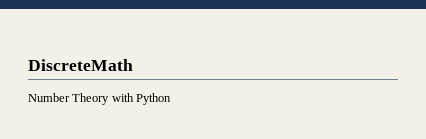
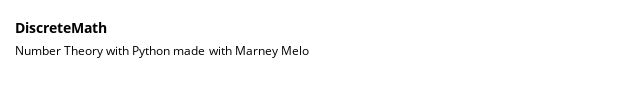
(172, 99) none -> [173,46,309,58] made with Marney Melo

